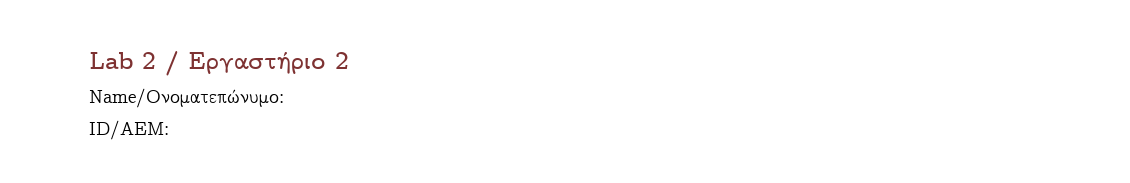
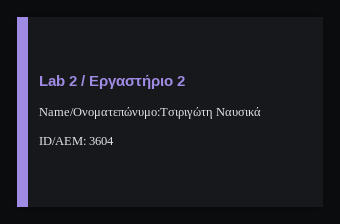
[89,88,284,108] Name/Ονοματεπώνυμο: -> [39,107,262,119] Name/Ονοματεπώνυμο:Τσιριγώτη Ναυσικά
(169, 130) none -> [89,137,115,145] 3604

